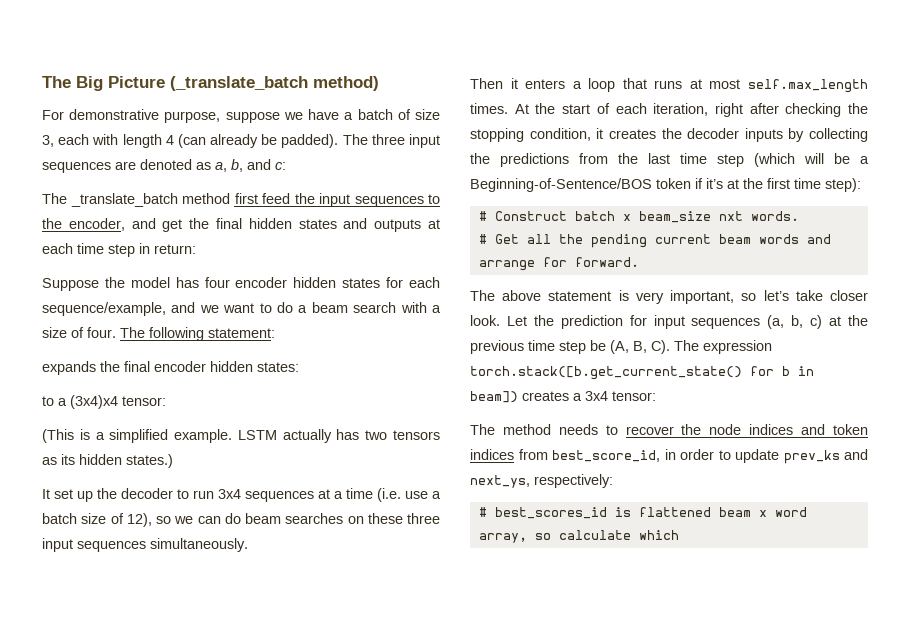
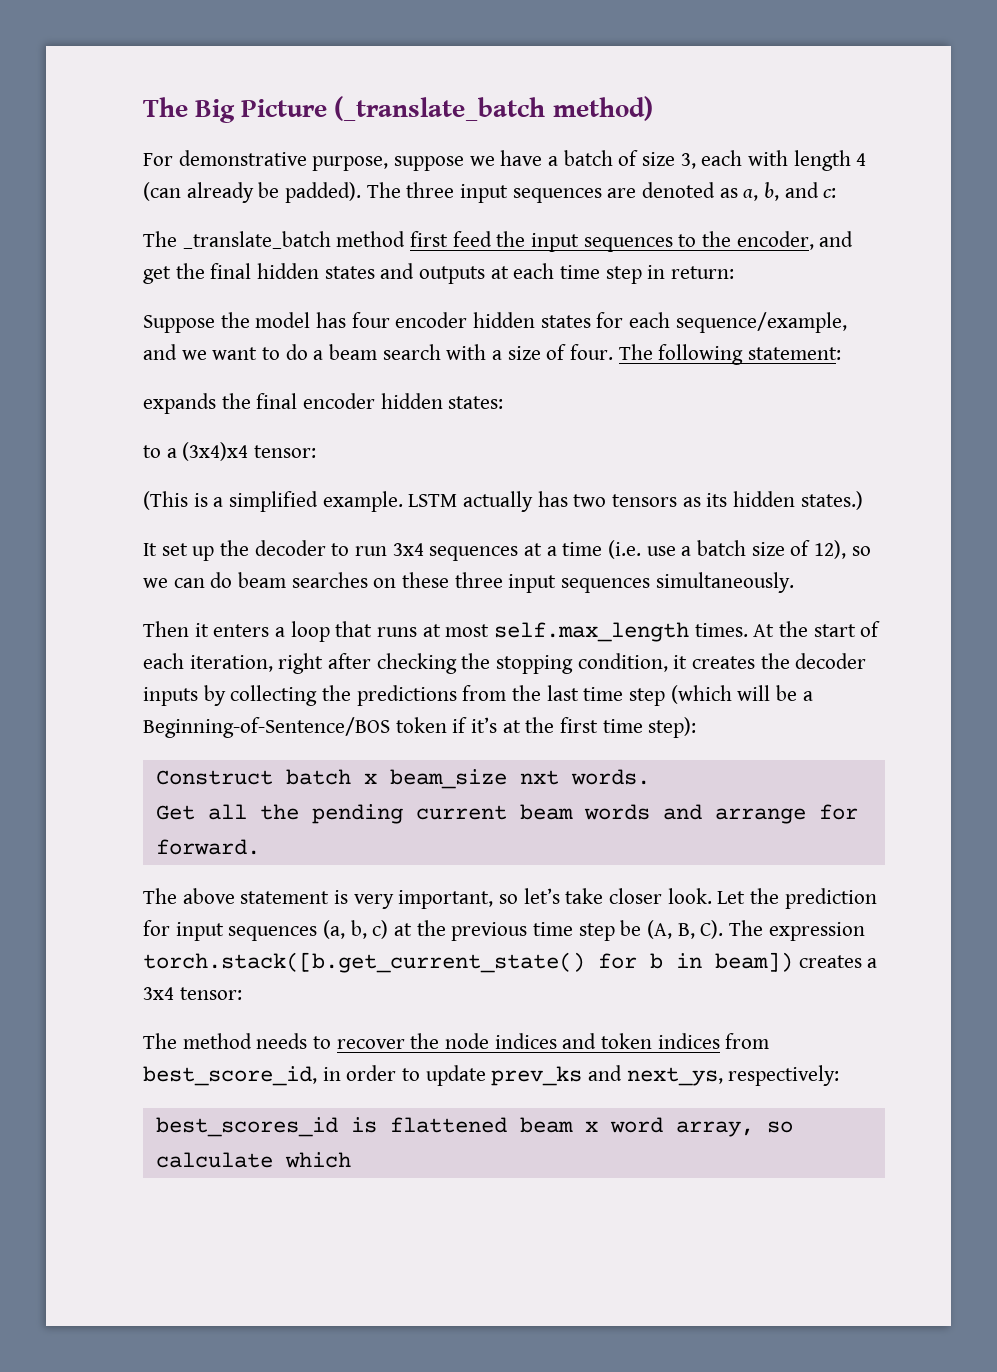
[478,211,487,221] # -> (697, 727) none
[478,234,487,244] # -> (650, 777) none
[478,507,487,517] # -> (840, 1075) none

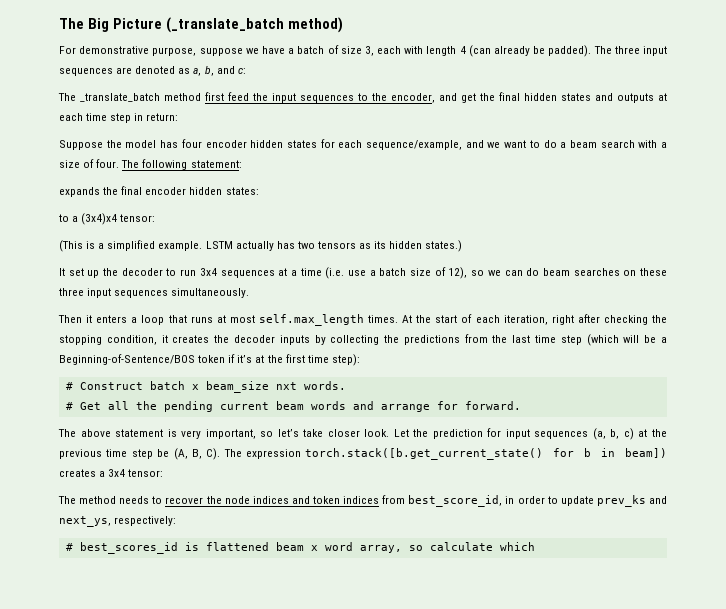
(697, 727) none -> [65,382,73,390] #
(650, 777) none -> [65,402,73,410] #
(840, 1075) none -> [65,543,73,551] #

